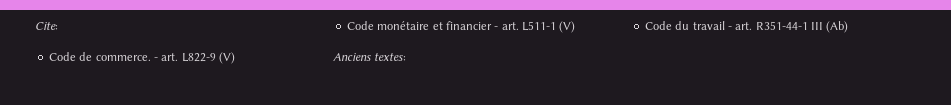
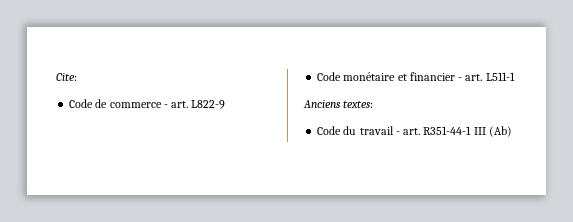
[95,55,151,61] commerce. -> [109,102,162,108] commerce
[219,52,235,64] (V) -> (226, 104) none
[559,21,576,33] (V) -> (515, 76) none

